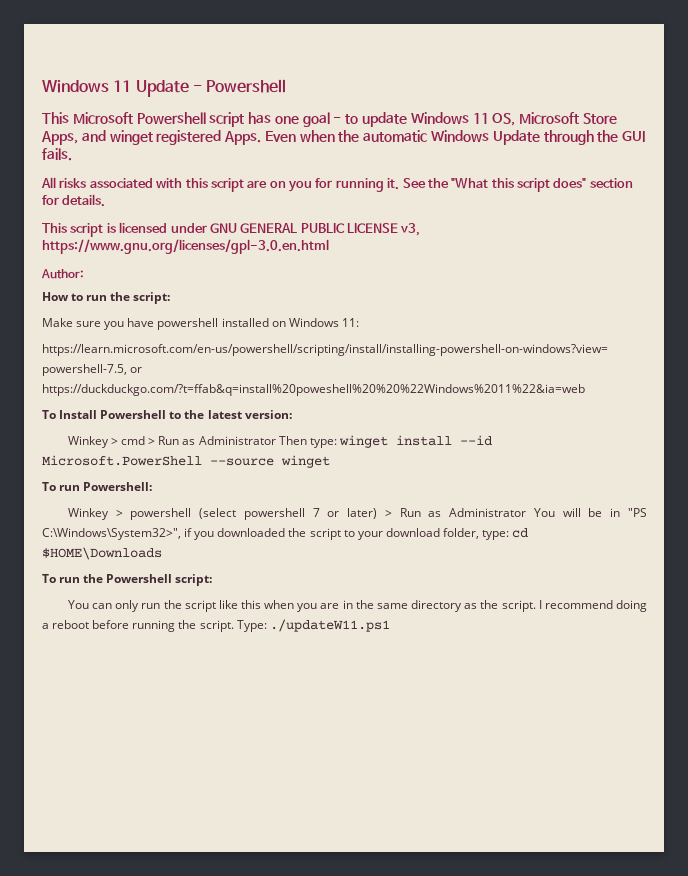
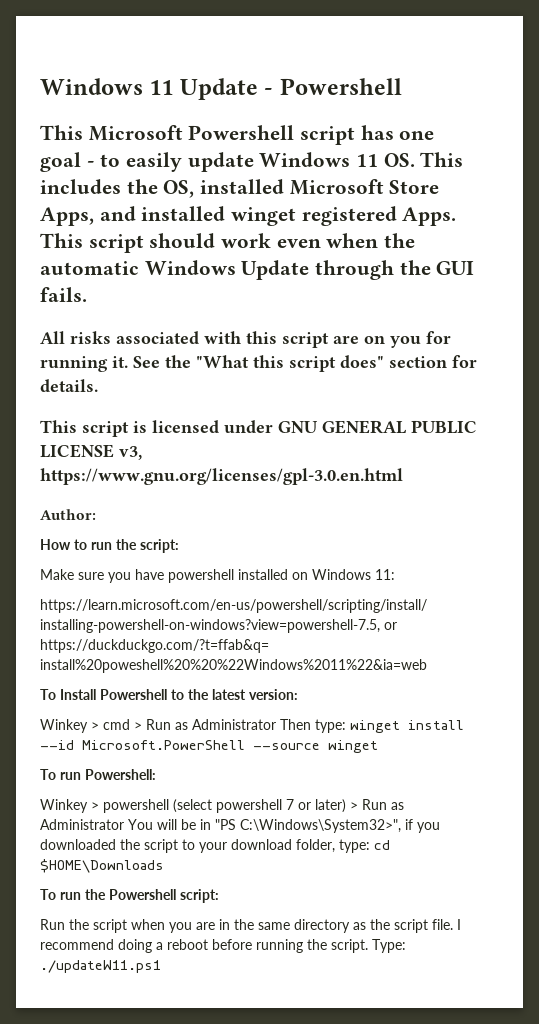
(359, 119) none -> [126,152,183,172] easily
[492,113,516,126] OS, -> [383,152,464,167] [40,179,285,198] OS. This includes the OS, installed
(106, 136) none -> [141,206,226,221] installed
[264,131,296,142] Even -> [40,233,321,253] This script should work even
[67,600,261,612] You can only run the script like this -> [40,919,127,933] Run the script
[501,600,536,612] script. -> [394,919,453,933] script file.

